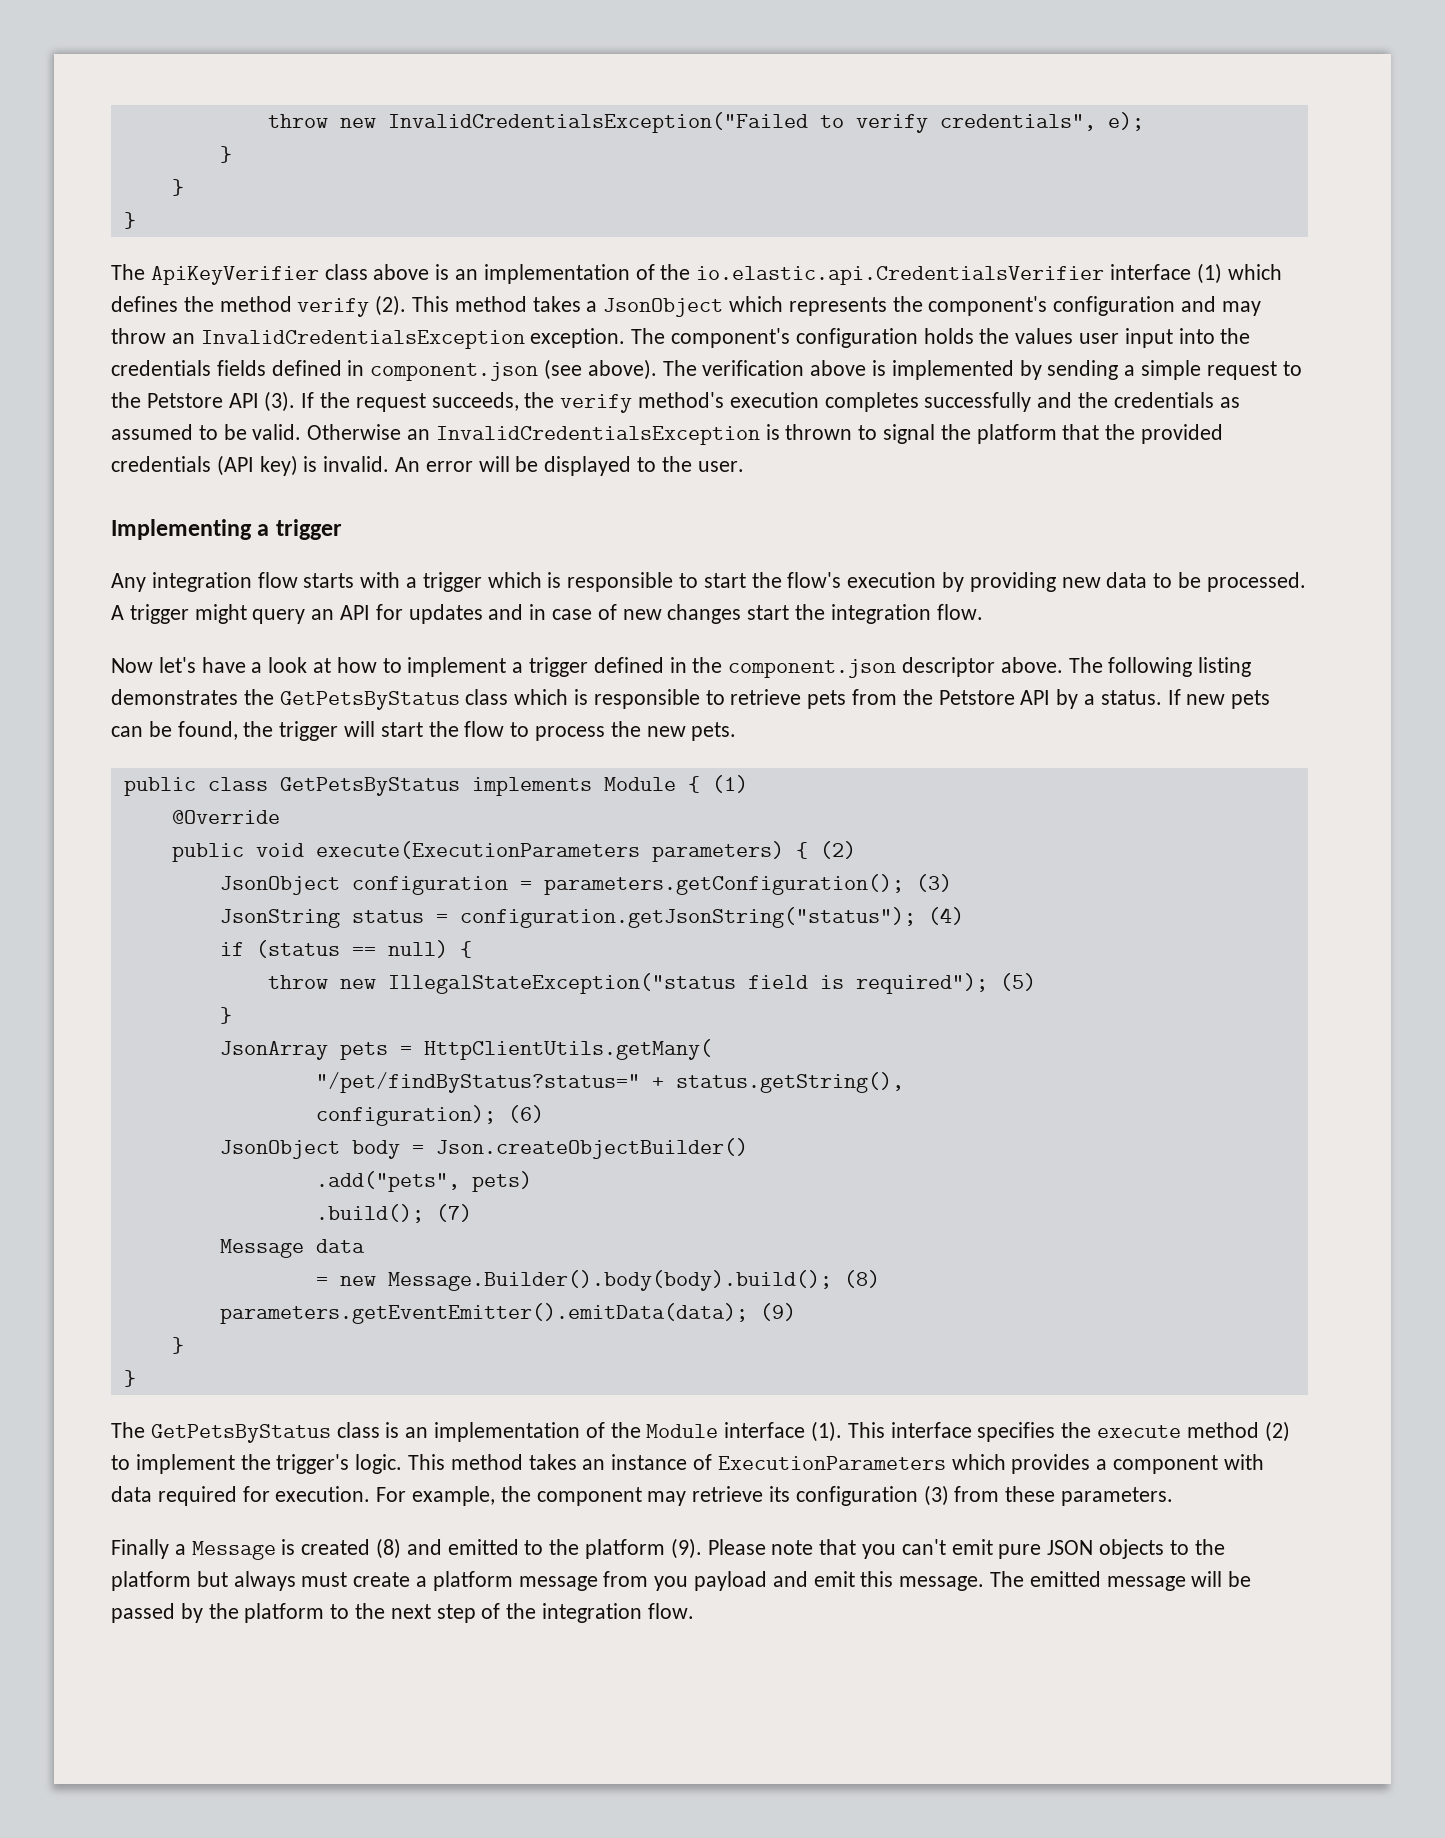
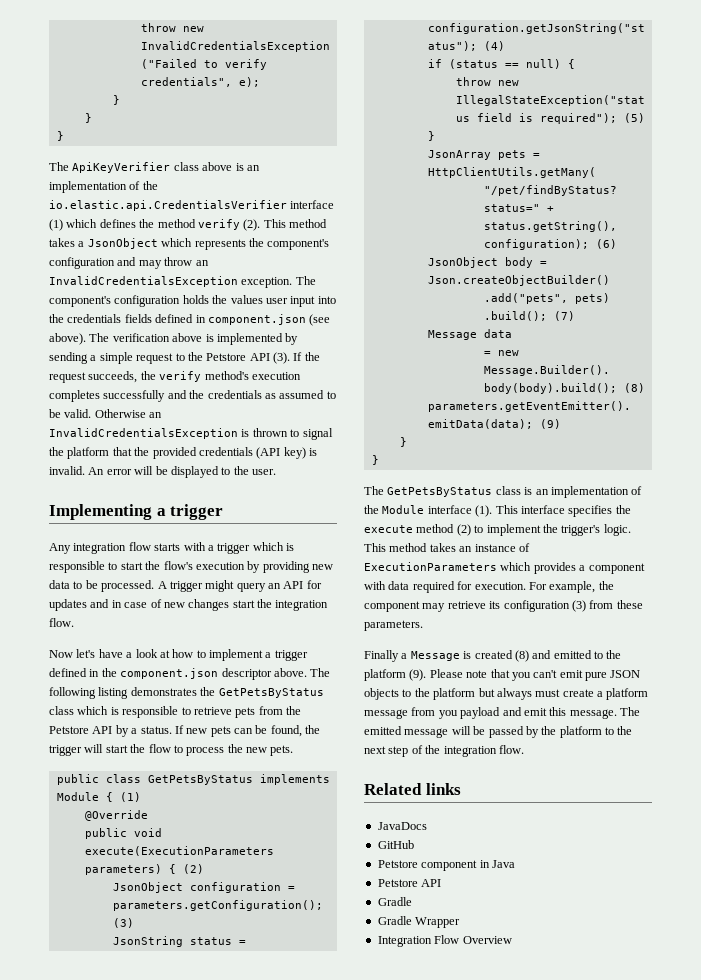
(694, 1611) none -> [364,783,461,795] [377,822,427,830] [377,840,414,849] [377,860,515,871] [377,879,442,887] [377,897,412,906] [377,916,461,928] [377,935,512,947] // Related links // JavaDocs // GitHub // Petstore component in Java // Petstore API // Gradle // Gradle Wrapper // Integration Flow Overview

